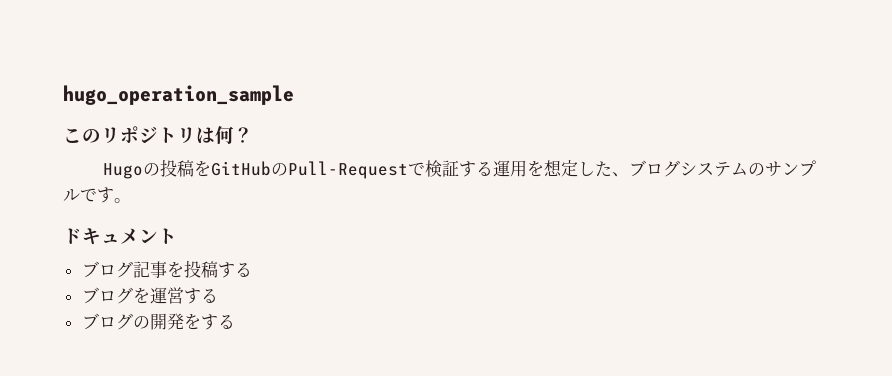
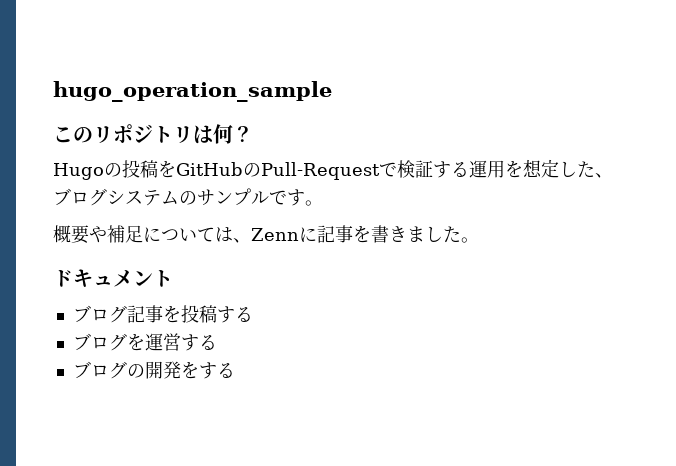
(131, 200) none -> [53,225,479,244] // 概要や補足については、Zennに記事を書きました。

